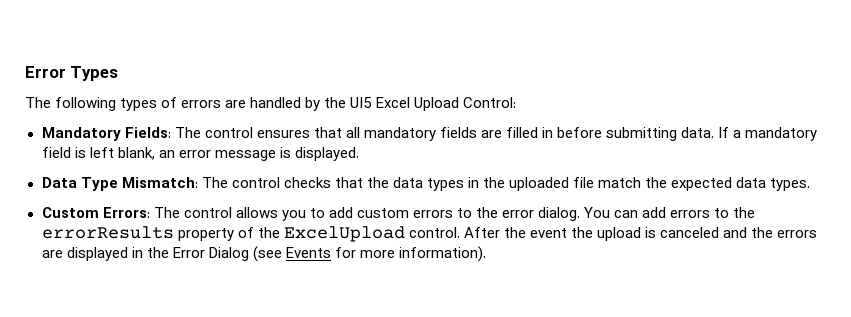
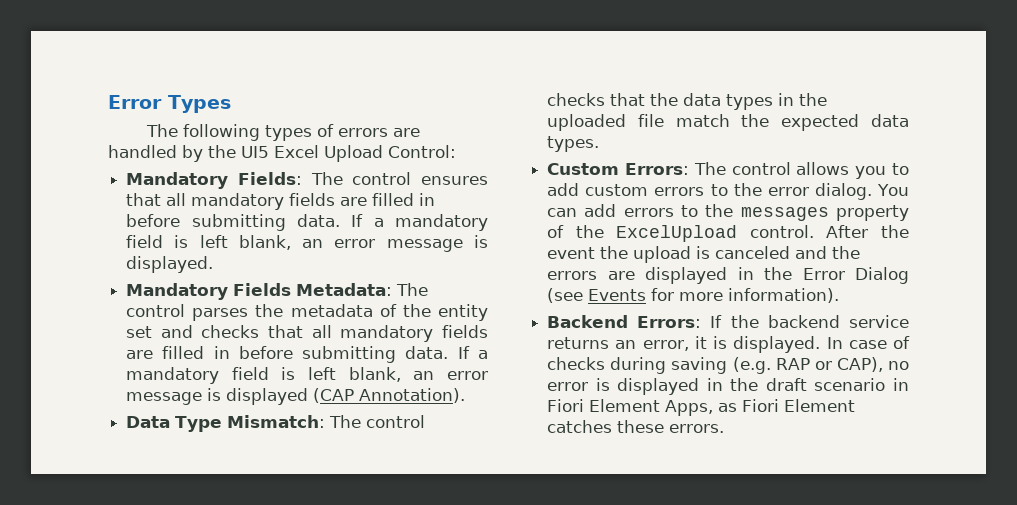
(359, 154) none -> [126,283,429,300] [126,304,488,321] [126,325,488,342] [126,346,489,363] [126,367,488,384] [126,388,466,405] // Mandatory Fields Metadata: The control parses the metadata of the entity set and checks that all mandatory fields are filled in before submitting data. If a mandatory field is left blank, an error message is displayed (CAP Annotation).
[41,226,174,239] errorResults -> [740,207,829,221] messages
(487, 254) none -> [547,315,909,328] [547,336,910,353] [547,357,909,374] [547,378,909,395] [547,399,856,416] [547,420,725,433] // Backend Errors: If the backend service returns an error, it is displayed. In case of checks during saving (e.g. RAP or CAP), no error is displayed in the draft scenario in Fiori Element Apps, as Fiori Element catches these errors.

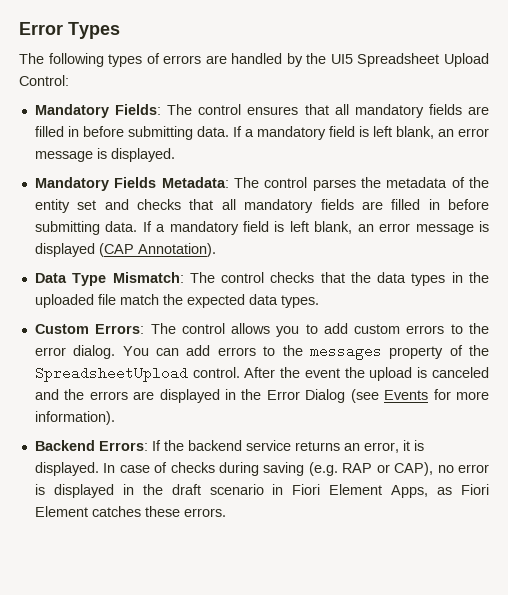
[274,145,319,158] Excel -> [357,53,440,67] Spreadsheet
[616,225,738,242] ExcelUpload -> [34,366,188,382] SpreadsheetUpload

